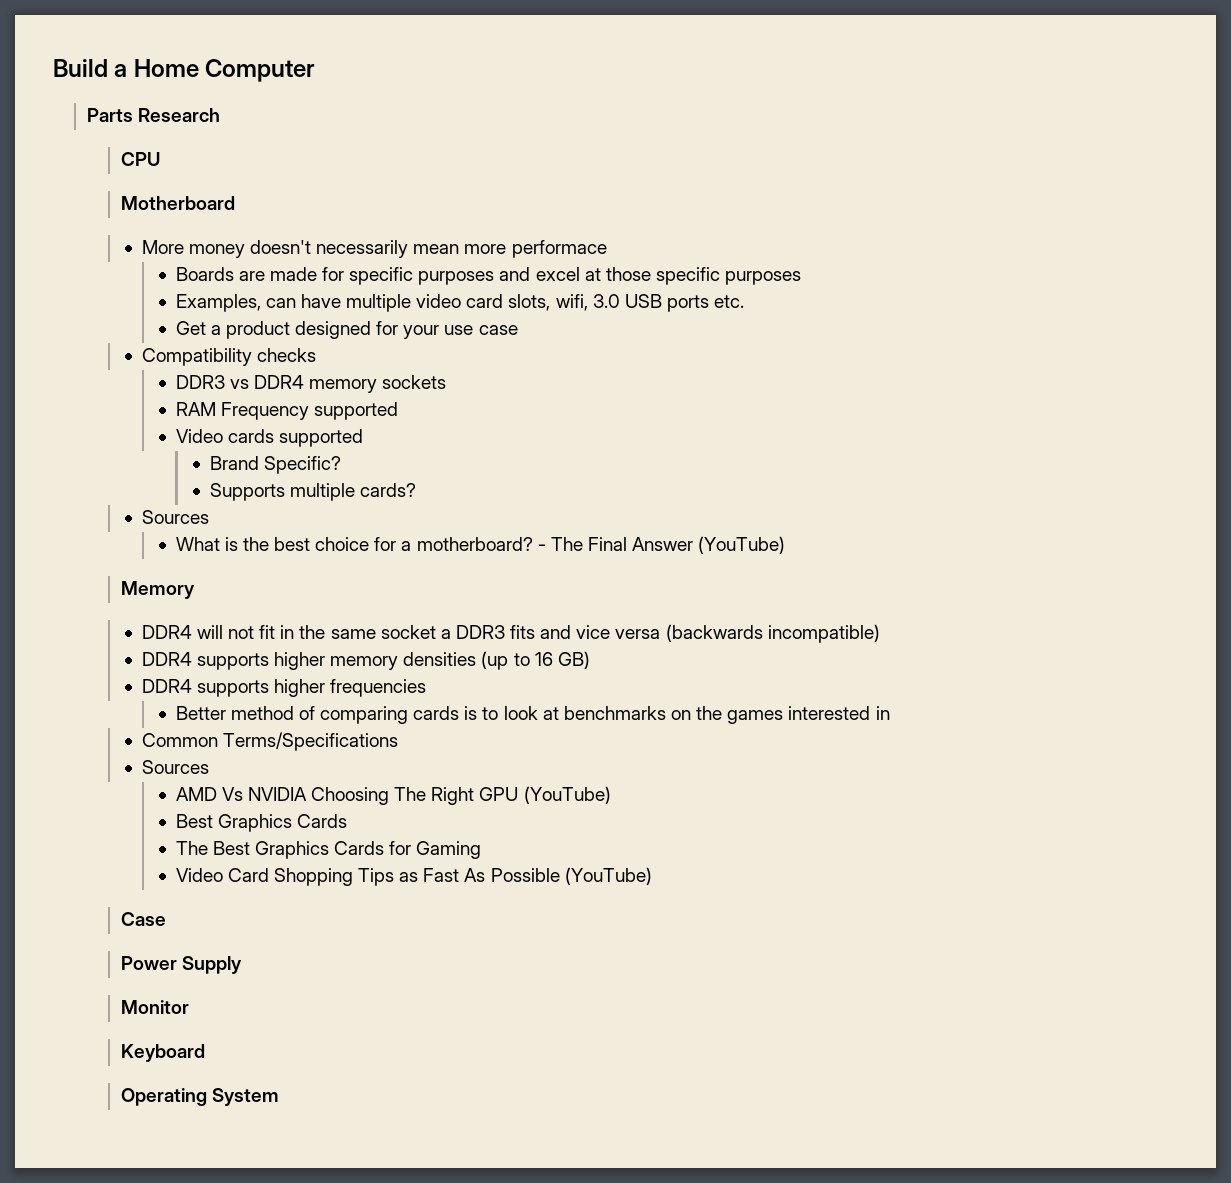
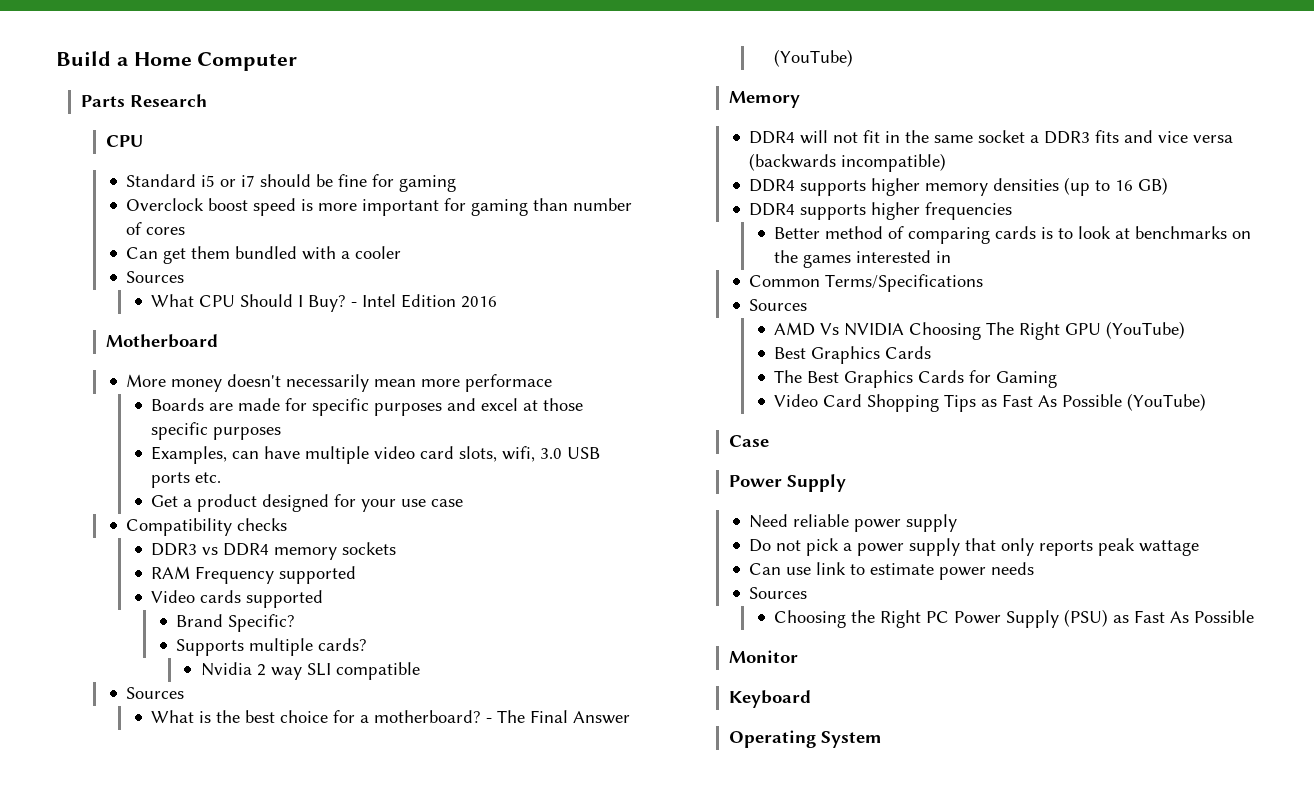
(160, 159) none -> [126,174,457,192] [126,198,633,216] [126,222,186,235] [126,246,402,264] [126,271,185,283] [151,294,498,312] // Standard i5 or i7 should be fine for gaming // Overclock boost speed is more important for gaming than number of cores // Can get them bundled with a cooler // Sources // What CPU Should I Buy? - Intel Edition 2016
(416, 490) none -> [201,662,421,680] // Nvidia 2 way SLI compatible
(243, 965) none -> [749,514,958,532] [749,538,1200,556] [749,562,1035,580] [749,587,808,599] [774,609,1255,628] // Need reliable power supply // Do not pick a power supply that only reports peak wattage // Can use link to estimate power needs // Sources // Choosing the Right PC Power Supply (PSU) as Fast As Possible

